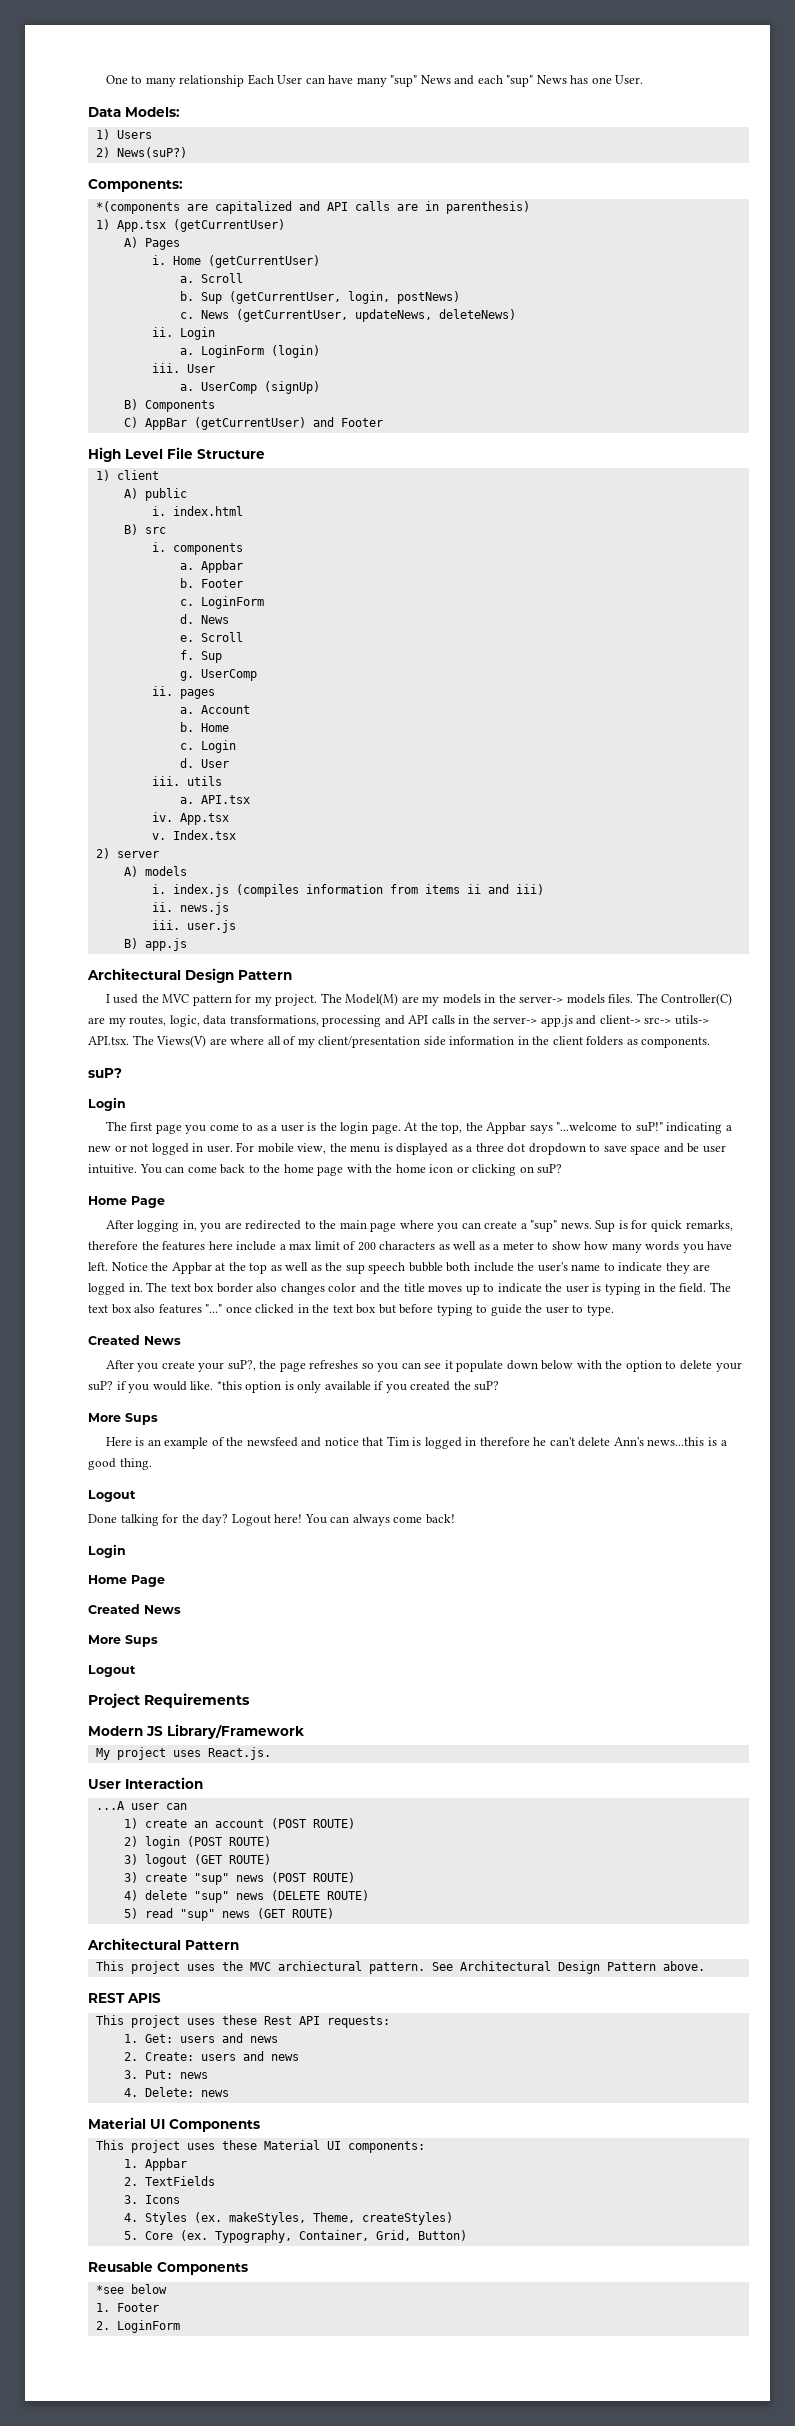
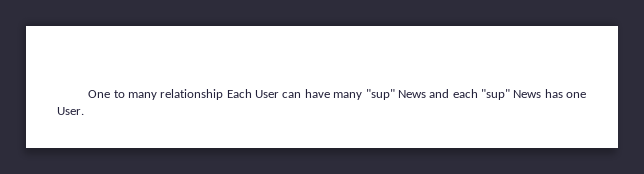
[88,107,180,117] [95,129,152,140] [95,147,187,158] [88,179,183,192] [95,201,530,214] [95,219,285,232] [123,237,180,250] [151,255,320,268] [179,273,243,283] [179,291,460,304] [179,309,516,322] [151,327,215,340] [179,345,320,358] [151,363,215,373] [179,381,320,394] [123,399,215,412] [123,417,383,430] [88,447,265,462] [95,470,159,481] [123,488,187,501] [151,506,243,516] [123,524,166,535] [151,542,243,555] [179,560,243,573] [179,578,243,588] [179,596,264,609] [179,614,229,624] [179,632,243,642] [179,650,222,663] [179,669,257,681] [151,686,215,699] [179,705,250,714] [179,722,229,732] [179,740,236,753] [179,758,229,768] [151,776,222,786] [179,795,250,804] [151,812,229,825] [151,830,236,840] [95,848,159,859] [123,866,187,877] [151,884,544,897] [151,902,229,915] [151,920,236,933] [123,938,187,951] [87,968,292,983] [105,993,733,1006] [88,1015,709,1027] [88,1035,711,1048] [88,1068,122,1078] [88,1097,126,1111] [105,1121,732,1134] [88,1142,726,1155] [88,1164,563,1176] [88,1196,165,1208] [105,1220,733,1232] [88,1241,733,1253] [88,1262,711,1274] [88,1282,731,1295] [88,1304,614,1316] [88,1335,181,1345] [105,1360,742,1372] [88,1380,500,1393] [88,1413,158,1425] [105,1436,727,1449] [88,1458,152,1470] [88,1490,136,1502] [88,1514,455,1526] [88,1544,126,1558] [88,1575,165,1587] [88,1604,181,1614] [88,1635,158,1647] [88,1665,136,1677] [88,1693,250,1708] [88,1724,304,1739] [95,1747,271,1760] [88,1777,203,1789] [95,1801,187,1810] [123,1818,355,1829] [123,1836,271,1849] [123,1854,271,1867] [123,1872,355,1885] [123,1890,369,1903] [123,1908,334,1921] [87,1938,239,1950] [95,1961,705,1974] [88,1993,161,2003] [95,2015,390,2028] [123,2033,278,2043] [123,2051,299,2061] [123,2070,208,2079] [123,2087,229,2097] [88,2117,260,2132] [95,2140,425,2153] [123,2158,187,2171] [123,2176,215,2186] [123,2195,180,2204] [123,2212,453,2225] [123,2230,467,2243] [88,2262,248,2275] [95,2284,167,2294] [95,2303,159,2312] [95,2320,180,2333] // Data Models: // 1) Users // 2) News(suP?) // Components: // *(components are capitalized and API calls are in parenthesis) // 1) App.tsx (getCurrentUser) // A) Pages // i. Home (getCurrentUser) // a. Scroll // b. Sup (getCurrentUser, login, postNews) // c. News (getCurrentUser, updateNews, deleteNews) // ii. Login // a. LoginForm (login) // iii. User // a. UserComp (signUp) // B) Components // C) AppBar (getCurrentUser) and Footer // High Level File Structure // 1) client // A) public // i. index.html // B) src // i. components // a. Appbar // b. Footer // c. LoginForm // d. News // e. Scroll // f. Sup // g. UserComp // ii. pages // a. Account // b. Home // c. Login // d. User // iii. utils // a. API.tsx // iv. App.tsx // v. Index.tsx // 2) server // A) models // i. index.js (compiles information from items ii and iii) // ii. news.js // iii. user.js // B) app.js // Architectural Design Pattern // I used the MVC pattern for my project. The Model(M) are my models in the server-> models files. The Controller(C) are my routes, logic, data transformations, processing and API calls in the server-> app.js and client-> src-> utils-> API.tsx. The Views(V) are where all of my client/presentation side information in the client folders as components. // suP? // Login // The first page you come to as a user is the login page. At the top, the Appbar says "...welcome to suP!" indicating a new or not logged in user. For mobile view, the menu is displayed as a three dot dropdown to save space and be user intuitive. You can come back to the home page with the home icon or clicking on suP? // Home Page // After logging in, you are redirected to the main page where you can create a "sup" news. Sup is for quick remarks, therefore the features here include a max limit of 200 characters as well as a meter to show how many words you have left. Notice the Appbar at the top as well as the sup speech bubble both include the user's name to indicate they are logged in. The text box border also changes color and the title moves up to indicate the user is typing in the field. The text box also features "..." once clicked in the text box but before typing to guide the user to type. // Created News // After you create your suP?, the page refreshes so you can see it populate down below with the option to delete your suP? if you would like. *this option is only available if you created the suP? // More Sups // Here is an example of the newsfeed and notice that Tim is logged in therefore he can't delete Ann's news...this is a good thing. // Logout // Done talking for the day? Logout here! You can always come back! // Login // Home Page // Created News // More Sups // Logout // Project Requirements // Modern JS Library/Framework // My project uses React.js. // User Interaction // ...A user can // 1) create an account (POST ROUTE) // 2) login (POST ROUTE) // 3) logout (GET ROUTE) // 3) create "sup" news (POST ROUTE) // 4) delete "sup" news (DELETE ROUTE) // 5) read "sup" news (GET ROUTE) // Architectural Pattern // This project uses the MVC archiectural pattern. See Architectural Design Pattern above. // REST APIS // This project uses these Rest API requests: // 1. Get: users and news // 2. Create: users and news // 3. Put: news // 4. Delete: news // Material UI Components // This project uses these Material UI components: // 1. Appbar // 2. TextFields // 3. Icons // 4. Styles (ex. makeStyles, Theme, createStyles) // 5. Core (ex. Typography, Container, Grid, Button) // Reusable Components // *see below // 1. Footer // 2. LoginForm -> (84, 111) none

